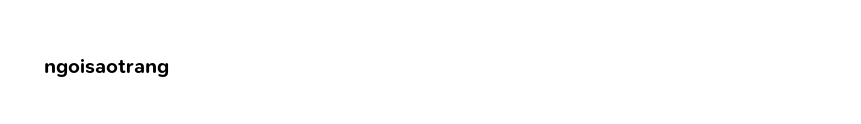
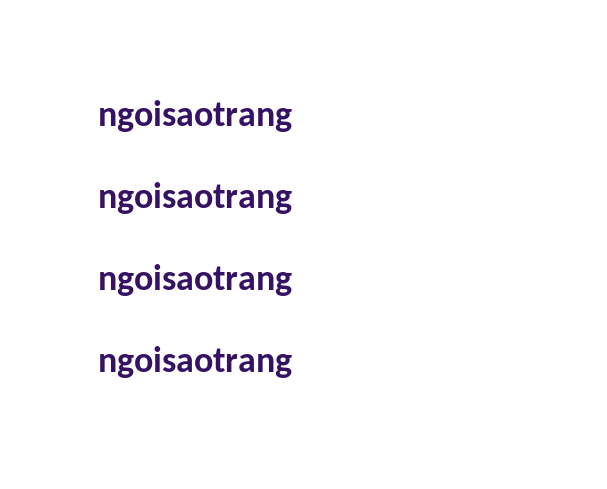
[44,58,169,77] ngoisaotrang -> [98,100,292,132] [98,182,292,214] [98,264,292,296] [98,346,292,378] ngoisaotrang // ngoisaotrang // ngoisaotrang // ngoisaotrang

